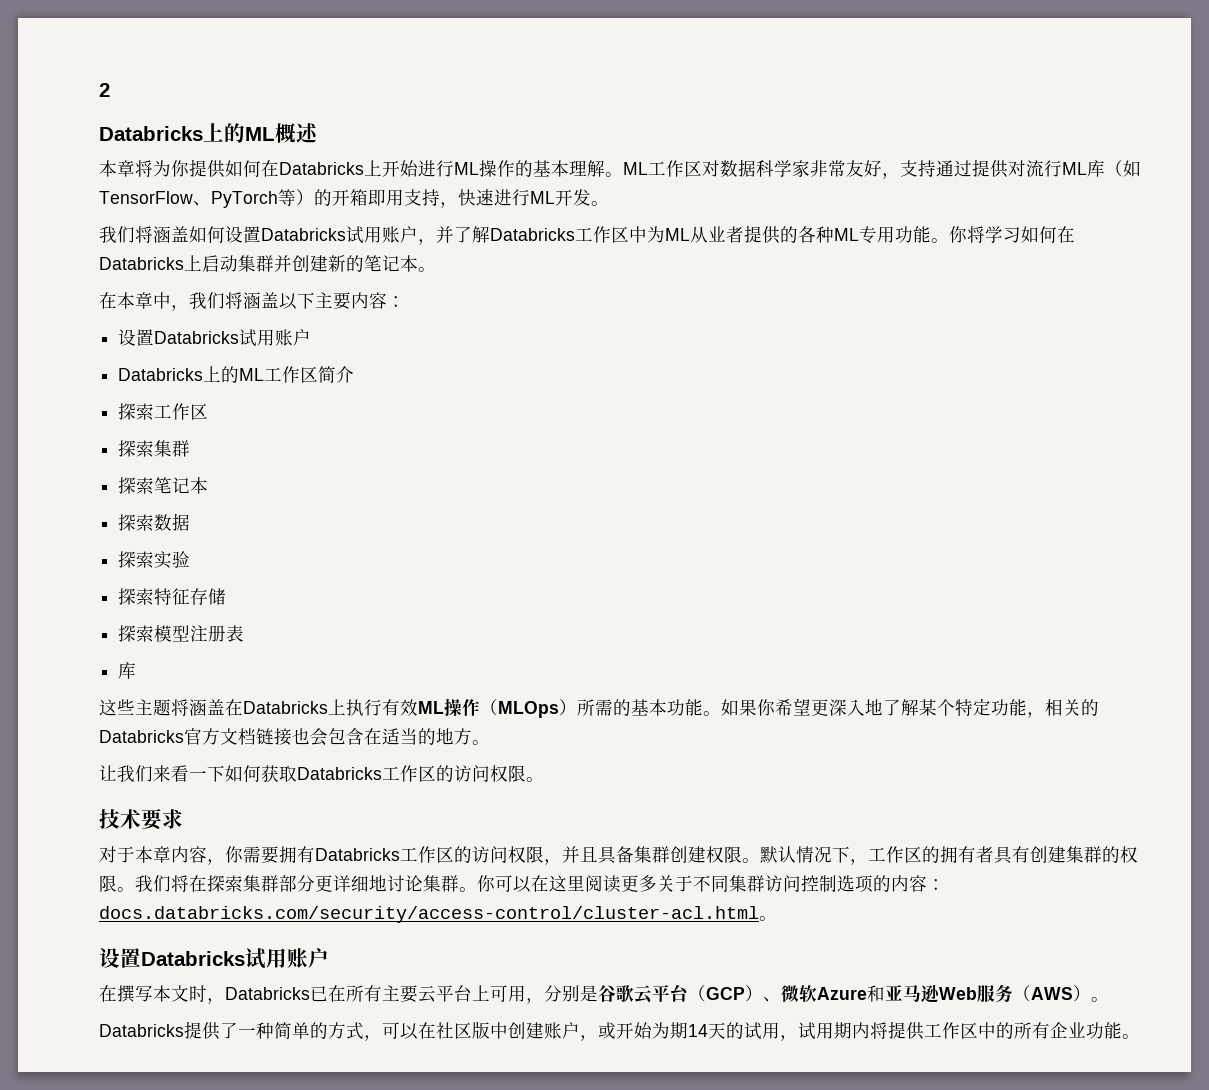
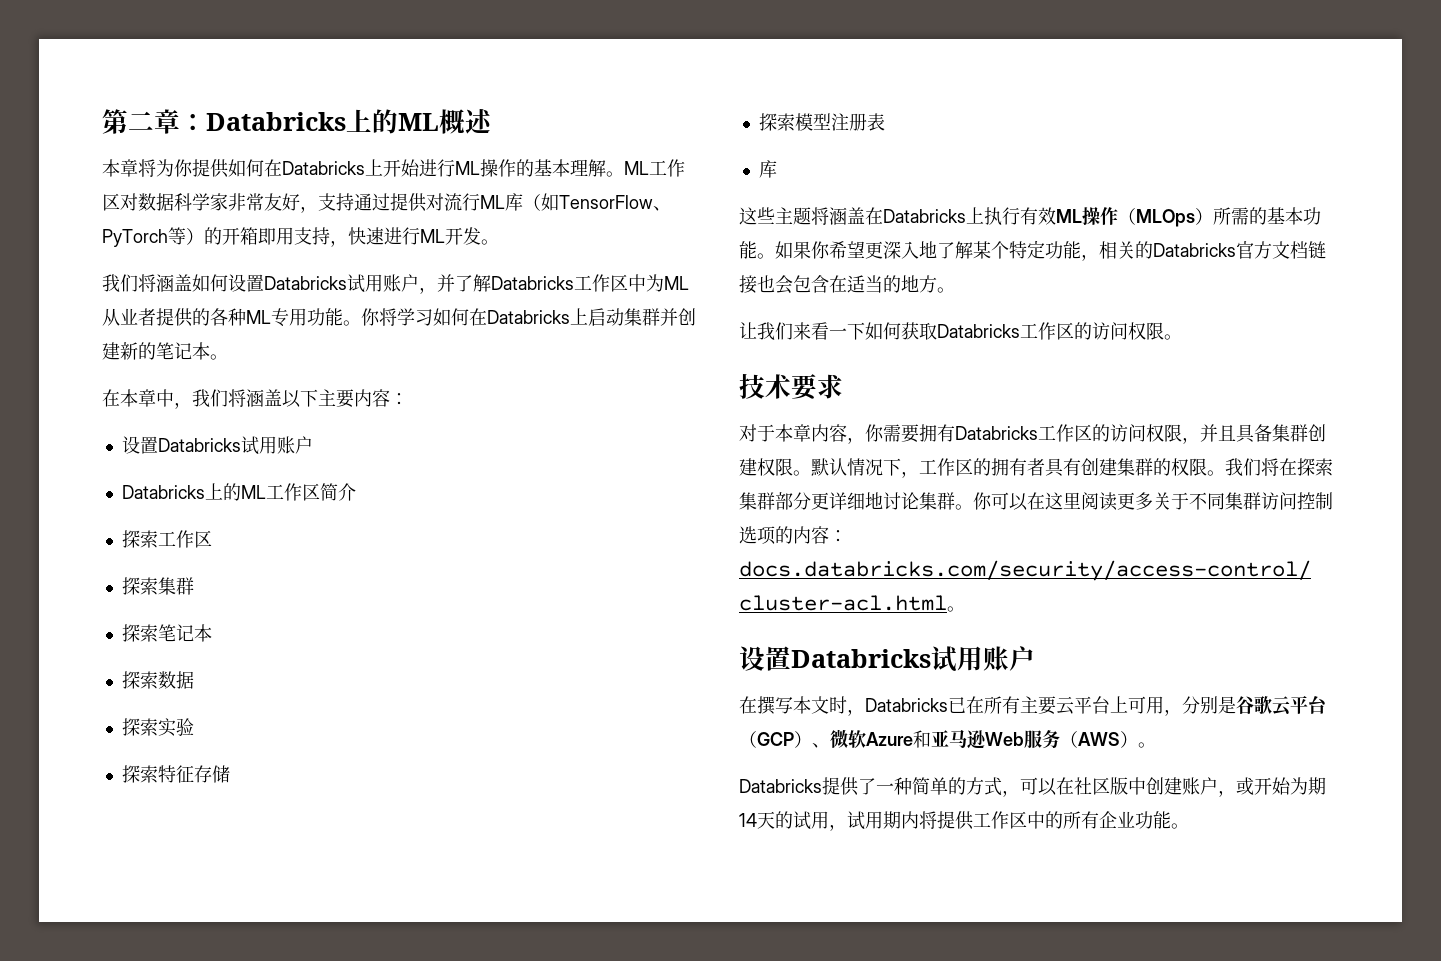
[99,83,110,97] 2 // -> [102,109,206,134] 第二章：

